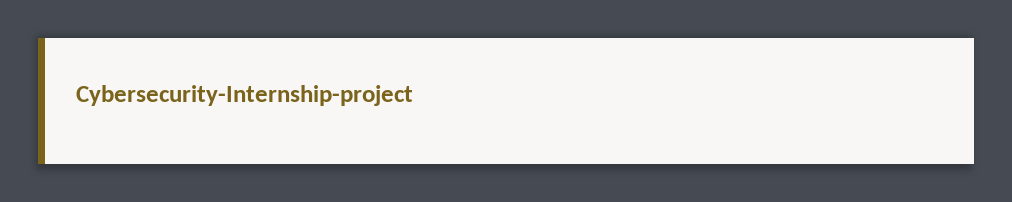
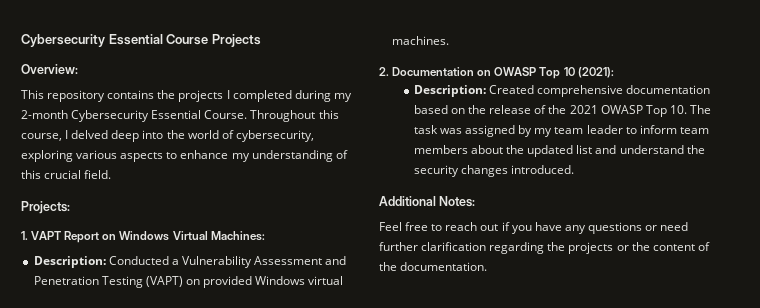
[76,85,413,106] Cybersecurity-Internship-project -> [21,34,261,47] [21,64,78,74] [21,90,352,102] [21,110,339,122] [21,130,314,142] [21,150,348,162] [21,170,112,179] [21,201,70,214] [21,231,265,243] [33,256,347,268] [33,276,344,288] [391,36,449,45] [379,67,614,79] [413,85,711,97] [413,105,711,117] [413,125,709,137] [413,145,705,157] [413,165,575,177] [379,196,476,207] [379,222,689,234] [379,242,710,254] [379,262,488,271] Cybersecurity Essential Course Projects // Overview: // This repository contains the projects I completed during my 2-month Cybersecurity Essential Course. Throughout this course, I delved deep into the world of cybersecurity, exploring various aspects to enhance my understanding of this crucial field. // Projects: // 1. VAPT Report on Windows Virtual Machines: // Description: Conducted a Vulnerability Assessment and Penetration Testing (VAPT) on provided Windows virtual machines. // 2. Documentation on OWASP Top 10 (2021): // Description: Created comprehensive documentation based on the release of the 2021 OWASP Top 10. The task was assigned by my team leader to inform team members about the updated list and understand the security changes introduced. // Additional Notes: // Feel free to reach out if you have any questions or need further clarification regarding the projects or the content of the documentation.

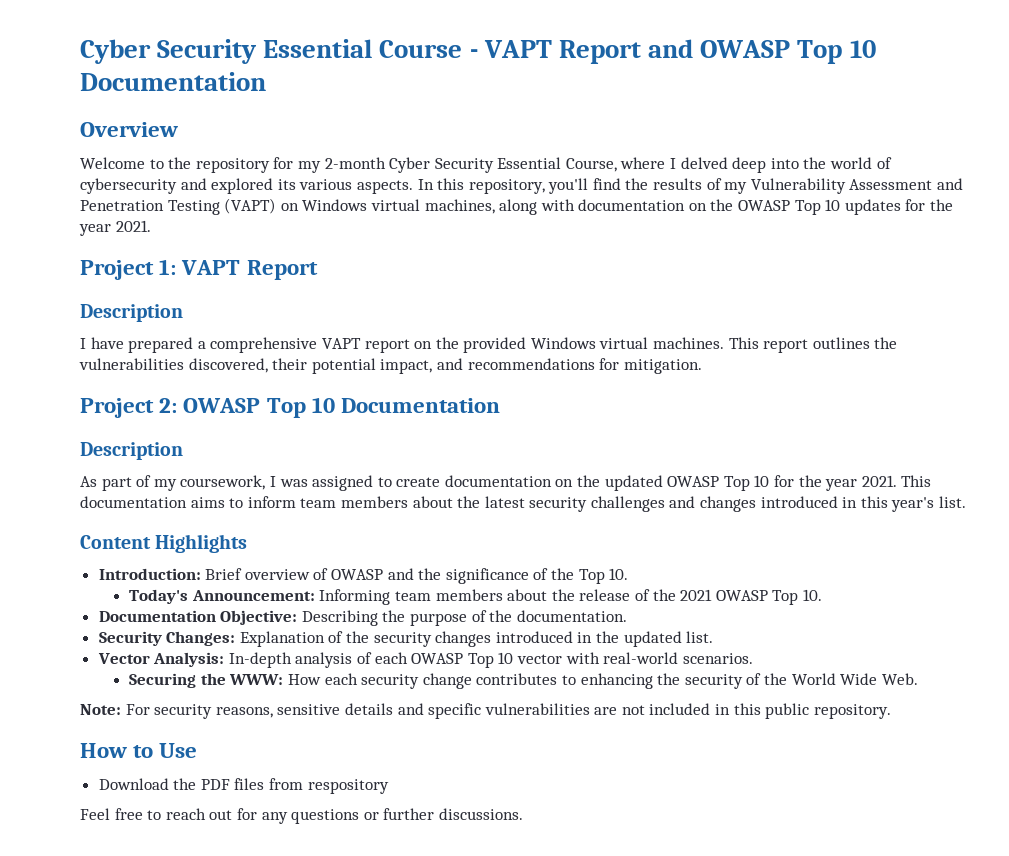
[21,34,261,47] [21,64,78,74] [21,90,352,102] [21,110,339,122] [21,133,62,141] Cybersecurity Essential Course Projects // Overview: // This repository contains the projects I completed during my 2-month Cybersecurity Essential Course. Throughout this course, -> [80,39,876,64] [80,72,266,91] [80,122,178,137] [80,157,666,173] Cyber Security Essential Course - VAPT Report and OWASP Top 10 Documentation // Overview // Welcome to the repository for my 2-month Cyber Security Essential Course, where
[235,130,314,142] [21,150,348,162] [21,170,112,179] [21,201,70,214] [21,231,265,243] [33,256,179,268] cybersecurity, exploring various aspects to enhance my understanding of this crucial field. // Projects: // 1. VAPT Report on Windows Virtual Machines: // Description: Conducted a -> [80,178,748,194] cybersecurity and explored its various aspects. In this repository, you'll find the results of my
[203,276,344,288] [391,36,449,45] [379,67,614,79] [413,85,711,97] [413,105,466,114] provided Windows virtual machines. // 2. Documentation on OWASP Top 10 (2021): // Description: Created comprehensive documentation based on -> [302,199,954,215] [79,220,151,236] [80,259,318,280] [80,304,183,322] [80,337,898,353] [79,358,702,374] [80,397,501,418] [80,442,183,460] [80,475,932,491] [80,496,967,512] [80,534,248,553] [98,568,629,584] [129,589,548,605] Windows virtual machines, along with documentation on the OWASP Top 10 updates for the year 2021. // Project 1: VAPT Report // Description // I have prepared a comprehensive VAPT report on the provided Windows virtual machines. This report outlines the vulnerabilities discovered, their potential impact, and recommendations for mitigation. // Project 2: OWASP Top 10 Documentation // Description // As part of my coursework, I was assigned to create documentation on the updated OWASP Top 10 for the year 2021. This documentation aims to inform team members about the latest security challenges and changes introduced in this year's list. // Content Highlights // Introduction: Brief overview of OWASP and the significance of the Top 10. // Today's Announcement: Informing team members about
[689,105,711,114] [413,125,709,137] [413,145,705,157] [413,165,575,177] [379,196,476,207] The task was assigned by my team leader to inform team members about the updated list and understand the security changes introduced. // Additional Notes: -> [98,610,627,626] [98,631,714,647] [97,652,753,668] [129,673,918,689] [80,703,891,719] [80,743,198,758] [98,778,389,794] // Documentation Objective: Describing the purpose of the documentation. // Security Changes: Explanation of the security changes introduced in the updated list. // Vector Analysis: In-depth analysis of each OWASP Top 10 vector with real-world scenarios. // Securing the WWW: How each security change contributes to enhancing the security of the World Wide Web. // Note: For security reasons, sensitive details and specific vulnerabilities are not included in this public repository. // How to Use // Download the PDF files from respository
[501,222,689,234] [379,242,710,254] [379,262,488,271] if you have any questions or need further clarification regarding the projects or the content of the documentation. -> [236,808,523,824] for any questions or further discussions.

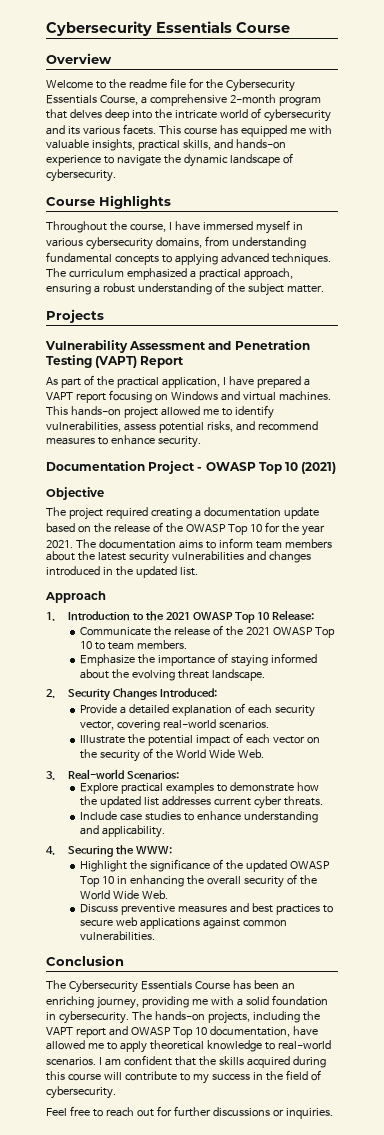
[80,39,876,64] [80,72,266,91] [80,122,178,137] [80,157,728,173] Cyber Security Essential Course - VAPT Report and OWASP Top 10 Documentation // Overview // Welcome to the repository for my 2-month Cyber Security Essential Course, where I delved -> [46,21,290,36] [46,53,112,64] [46,78,295,92] [46,94,321,106] [46,109,102,119] Cybersecurity Essentials Course // Overview // Welcome to the readme file for the Cybersecurity Essentials Course, a comprehensive 2-month program that delves
(827, 163) none -> [174,110,217,119] intricate
[211,178,274,194] explored -> (65, 130) none
[356,178,748,194] aspects. In this repository, you'll find the results of my -> [122,124,332,137] [46,139,286,151] [46,153,293,167] [46,169,116,182] [46,195,171,209] [46,220,303,234] [46,236,306,250] [46,252,331,266] [46,268,293,280] [46,282,324,296] [46,309,104,323] facets. This course has equipped me with valuable insights, practical skills, and hands-on experience to navigate the dynamic landscape of cybersecurity. // Course Highlights // Throughout the course, I have immersed myself in various cybersecurity domains, from understanding fundamental concepts to applying advanced techniques. The curriculum emphasized a practical approach, ensuring a robust understanding of the subject matter. // Projects //
[280,199,954,215] [79,220,151,236] [80,259,318,280] [80,304,183,322] on Windows virtual machines, along with documentation on the OWASP Top 10 updates for the year 2021. // Project 1: VAPT Report // Description // -> [140,356,185,368] [46,375,220,388] Report // As part of the practical application,
[210,337,898,353] [79,358,702,374] [80,397,501,418] [80,442,183,460] [80,475,663,491] comprehensive VAPT report on the provided Windows virtual machines. This report outlines the vulnerabilities discovered, their potential impact, and recommendations for mitigation. // Project 2: OWASP Top 10 Documentation // Description // As part of my coursework, I was assigned to create documentation on the updated -> [46,390,331,403] [46,405,274,419] [46,421,318,433] [46,435,201,448] [46,461,337,474] [46,487,104,500] [46,507,319,520] [46,522,183,533] VAPT report focusing on Windows and virtual machines. This hands-on project allowed me to identify vulnerabilities, assess potential risks, and recommend measures to enhance security. // Documentation Project - OWASP Top 10 (2021) // Objective // The project required creating a documentation update based on the release of the
[901,475,932,487] This -> [75,539,96,548] The
[590,496,665,512] challenges -> [171,551,244,561] vulnerabilities
[860,496,967,512] [80,534,248,553] [98,568,629,584] [129,589,548,605] this year's list. // Content Highlights // Introduction: Brief overview of OWASP and the significance of the Top 10. // Today's Announcement: Informing team members about -> [115,566,198,578] [45,591,106,603] [46,610,314,623] [80,627,152,636] the updated list. // Approach // 1. Introduction to the 2021 OWASP Top 10 Release: // Communicate
[802,589,822,601] [98,610,627,626] [98,631,714,647] [97,652,753,668] [129,673,653,689] 10. // Documentation Objective: Describing the purpose of the documentation. // Security Changes: Explanation of the security changes introduced in the updated list. // Vector Analysis: In-depth analysis of each OWASP Top 10 vector with real-world scenarios. // Securing the WWW: How each security change contributes to enhancing -> [80,640,187,650] [80,653,317,667] [80,669,265,681] [46,688,217,701] [80,703,315,717] [80,719,269,731] [80,733,320,746] 10 to team members. // Emphasize the importance of staying informed about the evolving threat landscape. // 2. Security Changes Introduced: // Provide a detailed explanation of each security vector, covering real-world scenarios. // Illustrate the potential impact of each vector on
[80,703,891,719] [80,743,198,758] [98,778,389,794] Note: For security reasons, sensitive details and specific vulnerabilities are not included in this public repository. // How to Use // Download the PDF files from respository -> [46,769,179,780] [80,782,319,794] [80,796,323,809] [80,811,318,823] [80,825,166,838] [46,845,172,857] [80,859,330,872] [80,874,317,888] [80,890,168,900] [80,903,333,915] [80,917,287,929] [80,931,156,941] [46,955,124,966] [46,980,295,993] [46,995,328,1009] [46,1011,320,1024] [46,1026,318,1038] [46,1040,331,1053] [46,1055,326,1068] [46,1070,321,1084] [46,1086,116,1099] 3. Real-world Scenarios: // Explore practical examples to demonstrate how the updated list addresses current cyber threats. // Include case studies to enhance understanding and applicability. // 4. Securing the WWW: // Highlight the significance of the updated OWASP Top 10 in enhancing the overall security of the World Wide Web. // Discuss preventive measures and best practices to secure web applications against common vulnerabilities. // Conclusion // The Cybersecurity Essentials Course has been an enriching journey, providing me with a solid foundation in cybersecurity. The hands-on projects, including the VAPT report and OWASP Top 10 documentation, have allowed me to apply theoretical knowledge to real-world scenarios. I am confident that the skills acquired during this course will contribute to my success in the field of cybersecurity.
[261,808,523,824] any questions or further discussions. -> [173,1106,333,1119] further discussions or inquiries.

